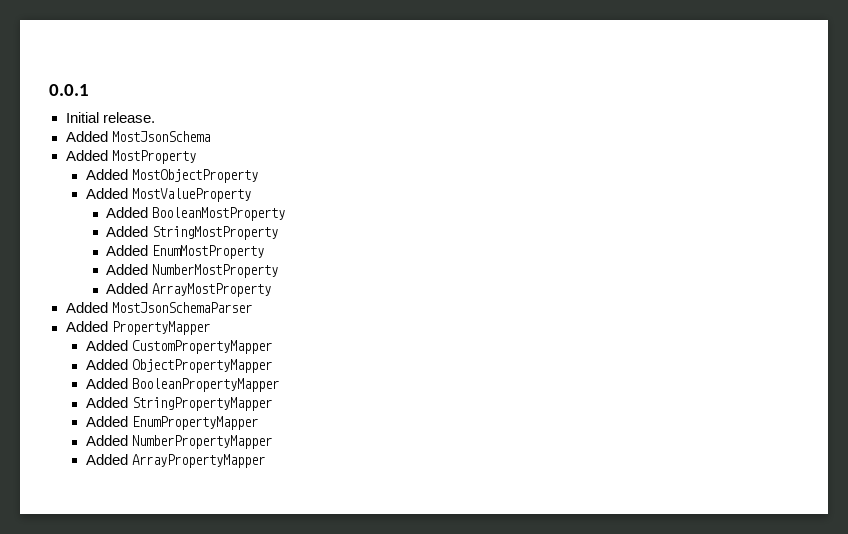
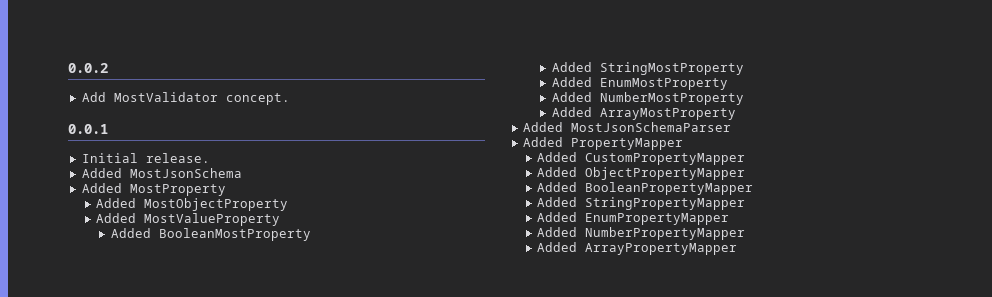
(49, 90) none -> [68,63,108,73] [81,92,290,105] 0.0.2 // Add MostValidator concept. //

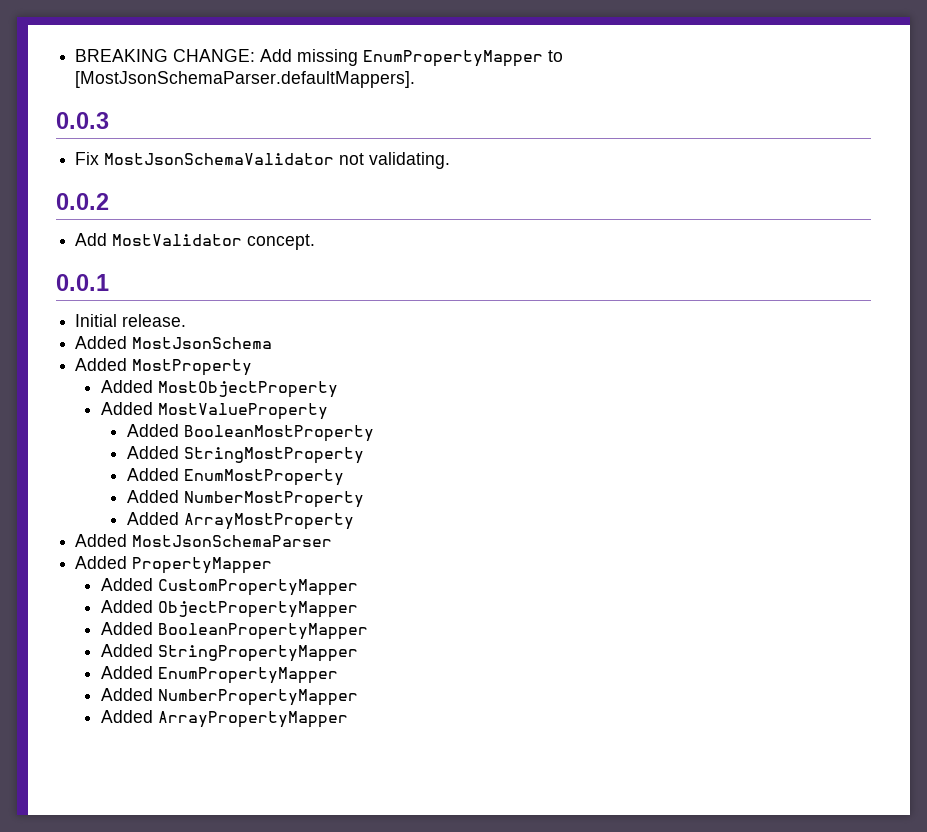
(68, 68) none -> [75,49,564,67] [75,71,416,88] [56,112,109,129] [75,152,451,169] BREAKING CHANGE: Add missing EnumPropertyMapper to [MostJsonSchemaParser.defaultMappers]. // 0.0.3 // Fix MostJsonSchemaValidator not validating. //

